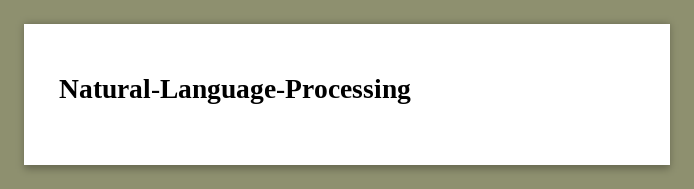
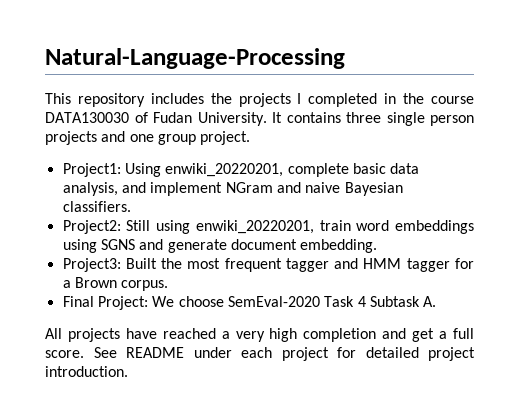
(411, 91) none -> [45,93,475,107] [45,112,474,126] [45,131,251,145] [62,163,420,177] [62,182,403,196] [62,201,131,212] [62,220,475,234] [62,239,378,253] [62,258,474,272] [62,277,169,291] [62,296,437,310] [45,328,475,342] [45,347,475,361] [45,366,128,377] // This repository includes the projects I completed in the course DATA130030 of Fudan University. It contains three single person projects and one group project. // Project1: Using enwiki_20220201, complete basic data analysis, and implement NGram and naive Bayesian classifiers. // Project2: Still using enwiki_20220201, train word embeddings using SGNS and generate document embedding. // Project3: Built the most frequent tagger and HMM tagger for a Brown corpus. // Final Project: We choose SemEval-2020 Task 4 Subtask A. // All projects have reached a very high completion and get a full score. See README under each project for detailed project introduction.

